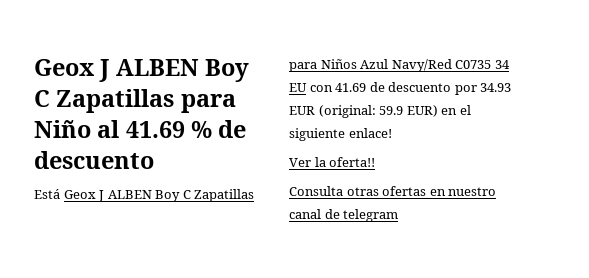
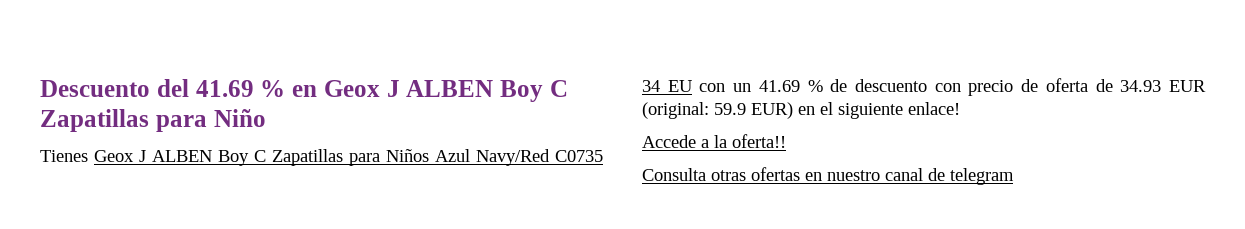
(34, 67) none -> [40,79,317,97] Descuento del 41.69 % en
[97,120,247,138] [34,151,154,169] [34,189,60,199] al 41.69 % de descuento // Está -> [40,150,88,162] // Tienes
[335,82,477,95] 41.69 de descuento por -> [733,78,1113,96] un 41.69 % de descuento con precio de oferta de
[289,158,311,167] Ver -> [642,135,709,148] Accede a

